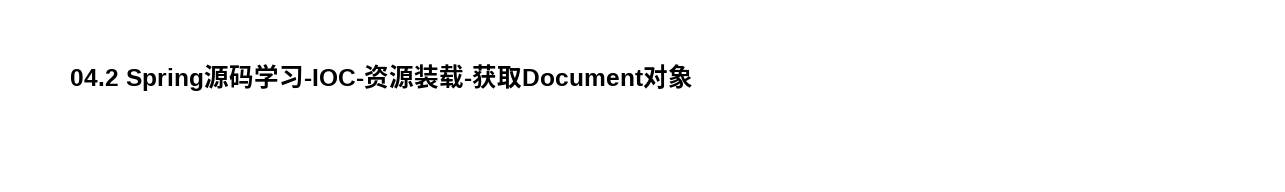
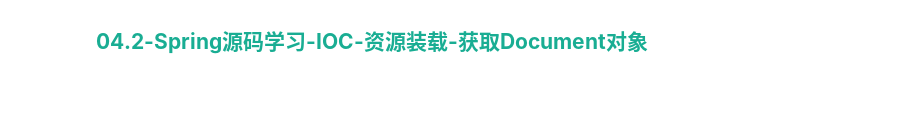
[70,68,204,91] 04.2 Spring -> [96,32,222,54] 04.2-Spring

